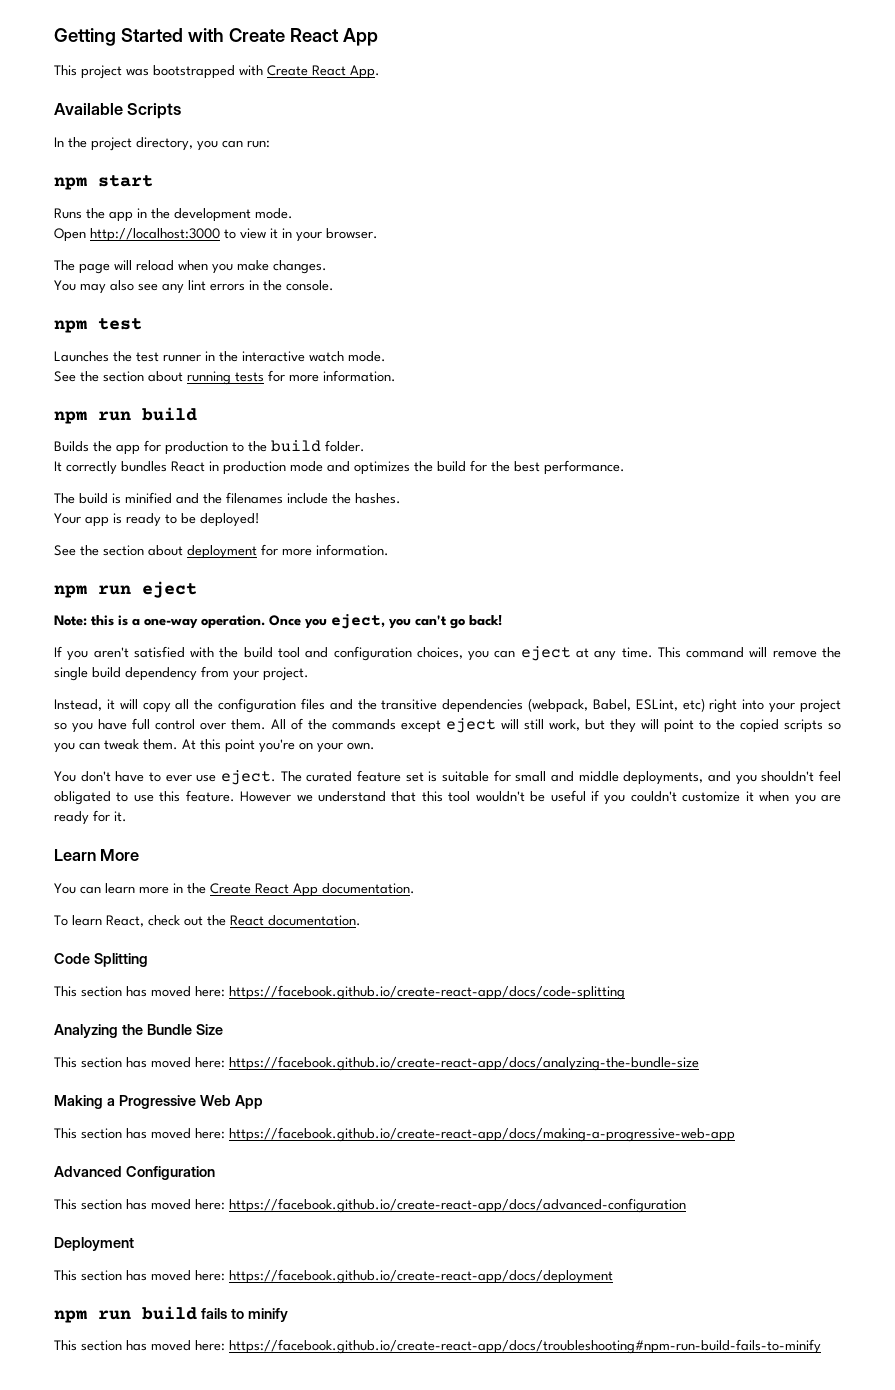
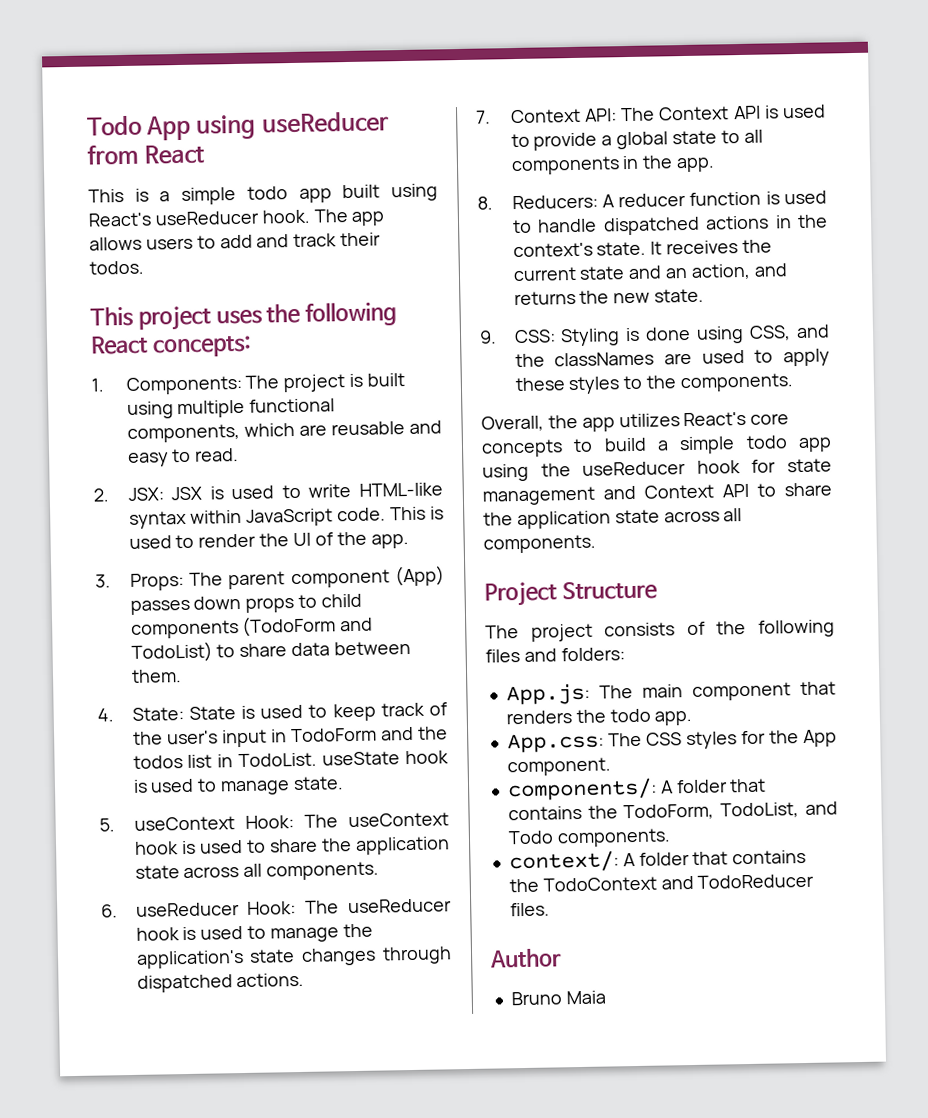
[54,28,378,46] [54,65,380,79] [54,103,182,119] [54,137,270,151] [54,175,153,190] [54,208,293,222] [54,228,378,242] [54,260,327,274] [54,280,334,294] [54,318,142,333] [54,351,386,362] [54,370,396,385] [54,407,197,424] [54,440,365,455] [54,460,625,475] [54,492,401,504] [54,513,260,527] [54,544,389,559] [54,581,197,598] [54,614,502,629] [54,646,842,661] [54,666,309,681] [54,698,842,713] [54,718,841,733] [54,739,375,753] [54,770,841,785] [54,790,842,805] [54,810,127,825] [54,849,140,861] [54,883,415,897] [54,915,361,927] [54,953,148,967] [54,985,625,1000] [54,1024,223,1038] [54,1056,699,1071] [54,1095,263,1109] [54,1127,735,1142] [54,1166,215,1180] [54,1198,686,1213] [54,1237,134,1251] [54,1269,613,1284] [54,1306,288,1323] [54,1339,821,1354] Getting Started with Create React App // This project was bootstrapped with Create React App. // Available Scripts // In the project directory, you can run: // npm start // Runs the app in the development mode. // Open http://localhost:3000 to view it in your browser. // The page will reload when you make changes. // You may also see any lint errors in the console. // npm test // Launches the test runner in the interactive watch mode. // See the section about running tests for more information. // npm run build // Builds the app for production to the build folder. // It correctly bundles React in production mode and optimizes the build for the best performance. // The build is minified and the filenames include the hashes. // Your app is ready to be deployed! // See the section about deployment for more information. // npm run eject // Note: this is a one-way operation. Once you eject, you can't go back! // If you aren't satisfied with the build tool and configuration choices, you can eject at any time. This command will remove the single build dependency from your project. // Instead, it will copy all the configuration files and the transitive dependencies (webpack, Babel, ESLint, etc) right into your project so you have full control over them. All of the commands except eject will still work, but they will point to the copied scripts so you can tweak them. At this point you're on your own. // You don't have to ever use eject. The curated feature set is suitable for small and middle deployments, and you shouldn't feel obligated to use this feature. However we understand that this tool wouldn't be useful if you couldn't customize it when you are ready for it. // Learn More // You can learn more in the Create React App documentation. // To learn React, check out the React documentation. // Code Splitting // This section has moved here: https://facebook.github.io/create-react-app/docs/code-splitting // Analyzing the Bundle Size // This section has moved here: https://facebook.github.io/create-react-app/docs/analyzing-the-bundle-size // Making a Progressive Web App // This section has moved here: https://facebook.github.io/create-react-app/docs/making-a-progressive-web-app // Advanced Configuration // This section has moved here: https://facebook.github.io/create-react-app/docs/advanced-configuration // Deployment // This section has moved here: https://facebook.github.io/create-react-app/docs/deployment // npm run build fails to minify // This section has moved here: https://facebook.github.io/create-react-app/docs/troubleshooting#npm-run-build-fails-to-minify -> [87,111,389,141] [87,144,206,165] [88,183,439,205] [88,209,386,227] [89,232,382,251] [89,260,144,275] [90,301,398,331] [90,335,252,358] [91,373,405,395] [126,398,336,419] [126,420,443,443] [127,447,240,467] [93,482,444,502] [128,506,444,529] [128,531,409,549] [95,565,445,591] [129,593,362,615] [130,615,374,639] [130,640,411,663] [130,669,182,683] [97,702,449,722] [132,726,449,748] [132,750,449,769] [132,776,344,796] [99,812,450,832] [133,836,451,855] [134,861,380,881] [101,898,453,918] [135,923,373,943] [135,946,452,969] [136,972,305,993] [476,104,827,124] [510,129,763,151] [510,155,716,176] [477,190,827,210] [511,214,828,236] [512,239,772,258] [512,263,788,282] [513,288,705,306] [479,324,831,347] [514,348,830,368] [514,373,794,395] [481,411,790,432] [481,435,832,458] [482,458,832,482] [482,482,832,506] [483,508,743,530] [483,534,596,554] [484,580,658,607] [485,619,835,642] [485,647,625,663] [505,681,836,706] [505,708,693,726] [506,729,837,754] [506,757,611,777] [506,777,767,802] [507,801,838,821] [507,828,671,848] [508,849,807,873] [508,873,815,893] [509,902,550,917] [489,948,562,968] [510,990,606,1006] Todo App using useReducer from React // This is a simple todo app built using React's useReducer hook. The app allows users to add and track their todos. // This project uses the following React concepts: // 1. Components: The project is built using multiple functional components, which are reusable and easy to read. // 2. JSX: JSX is used to write HTML-like syntax within JavaScript code. This is used to render the UI of the app. // 3. Props: The parent component (App) passes down props to child components (TodoForm and TodoList) to share data between them. // 4. State: State is used to keep track of the user's input in TodoForm and the todos list in TodoList. useState hook is used to manage state. // 5. useContext Hook: The useContext hook is used to share the application state across all components. // 6. useReducer Hook: The useReducer hook is used to manage the application's state changes through dispatched actions. // 7. Context API: The Context API is used to provide a global state to all components in the app. // 8. Reducers: A reducer function is used to handle dispatched actions in the context's state. It receives the current state and an action, and returns the new state. // 9. CSS: Styling is done using CSS, and the classNames are used to apply these styles to the components. // Overall, the app utilizes React's core concepts to build a simple todo app using the useReducer hook for state management and Context API to share the application state across all components. // Project Structure // The project consists of the following files and folders: // App.js: The main component that renders the todo app. // App.css: The CSS styles for the App component. // components/: A folder that contains the TodoForm, TodoList, and Todo components. // context/: A folder that contains the TodoContext and TodoReducer files. // Author // Bruno Maia

